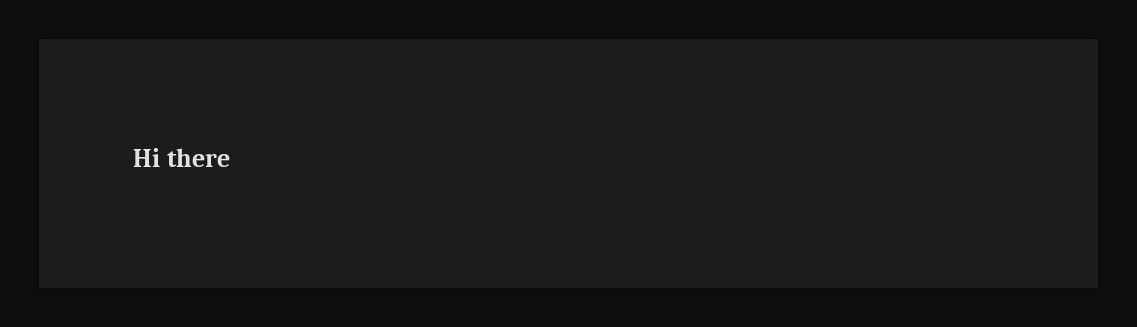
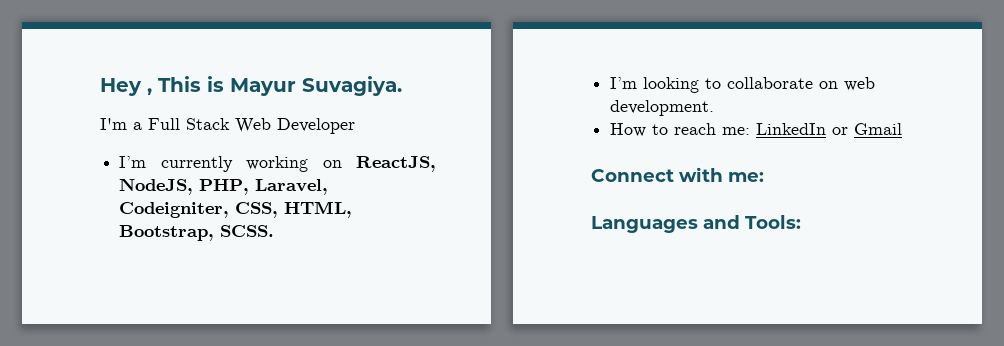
[133,148,230,167] Hi there -> [100,76,402,96] [100,118,355,134] [119,156,436,172] [119,178,329,195] [119,201,353,218] [119,225,275,241] [610,77,876,93] [610,100,715,116] [610,123,903,137] [591,167,764,182] [591,215,801,233] Hey , This is Mayur Suvagiya. // I'm a Full Stack Web Developer // I’m currently working on ReactJS, NodeJS, PHP, Laravel, Codeigniter, CSS, HTML, Bootstrap, SCSS. // I’m looking to collaborate on web development. // How to reach me: LinkedIn or Gmail // Connect with me: // Languages and Tools:

